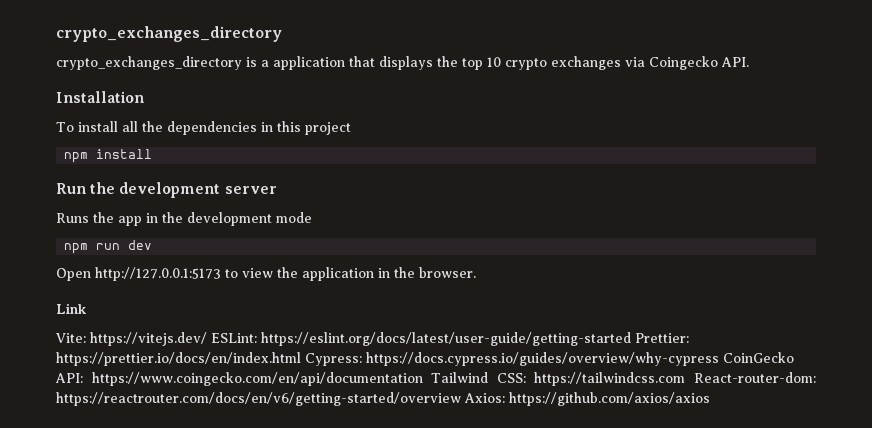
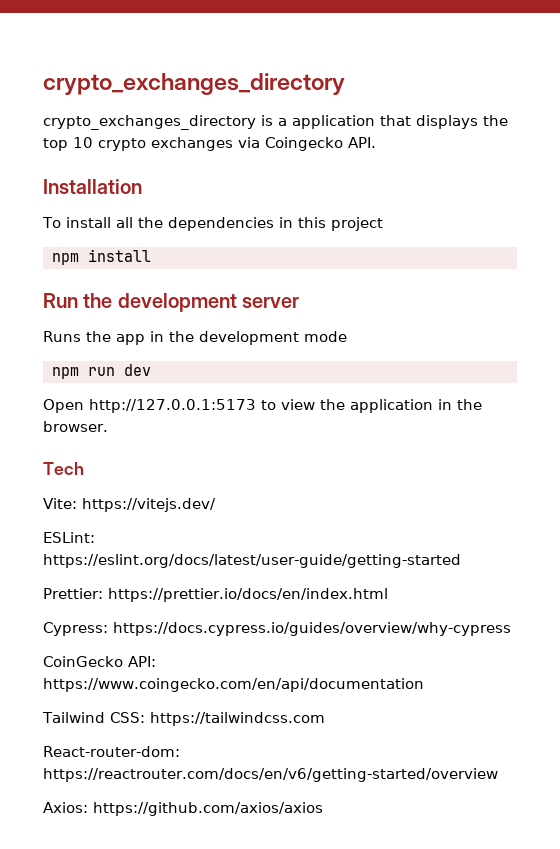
[56,303,87,314] Link -> [43,462,84,475] Tech
(207, 339) none -> (216, 505) //
(631, 339) none -> (461, 561) //
(301, 359) none -> (388, 595) //
(719, 359) none -> (511, 629) //
(423, 379) none -> (424, 685) //
(686, 379) none -> (325, 719) //
(461, 399) none -> (498, 775) //

